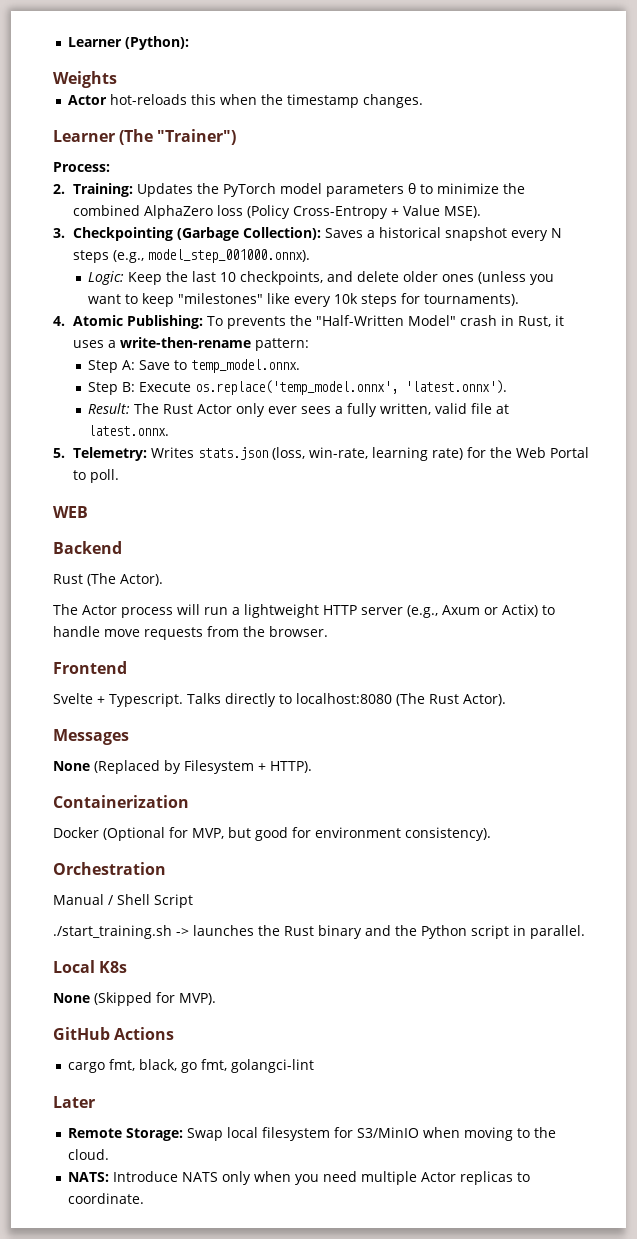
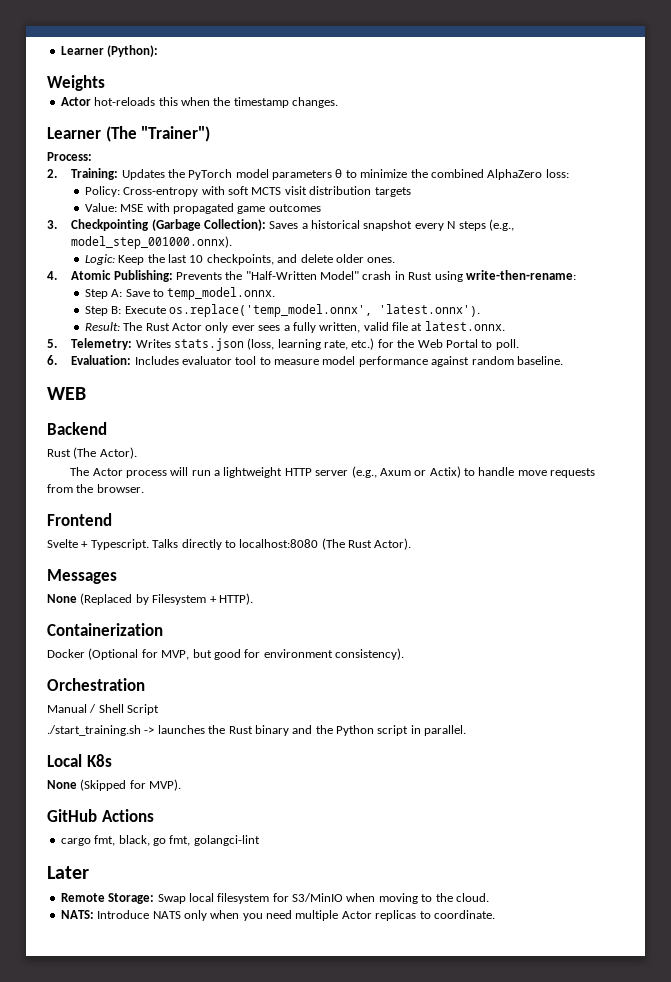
[216,205,481,219] loss (Policy Cross-Entropy + Value MSE). -> [545,169,569,178] [84,186,411,197] [84,203,321,214] loss: // Policy: Cross-entropy with soft MCTS visit distribution targets // Value: MSE with propagated game outcomes
[442,271,555,285] [88,293,520,307] ones (unless you want to keep "milestones" like every 10k steps for tournaments). -> [367,257,396,263] ones.
[206,316,286,329] To prevents -> [175,272,222,280] Prevents
[517,315,564,327] [72,337,309,351] Rust, it uses a write-then-rename pattern: -> [408,270,576,282] Rust using write-then-rename:
[308,447,463,461] win-rate, learning rate) -> [277,338,375,350] learning rate, etc.)
(119, 476) none -> [47,355,563,367] // 6. Evaluation: Includes evaluator tool to measure model performance against random baseline.

